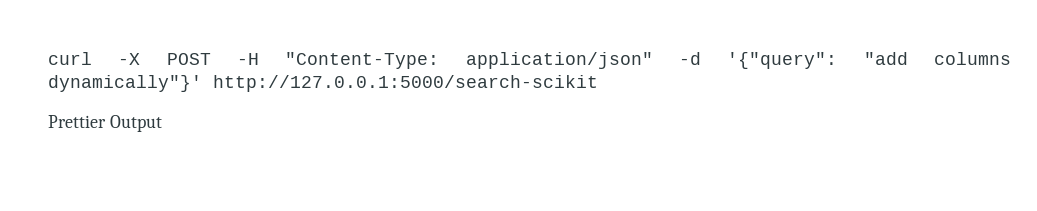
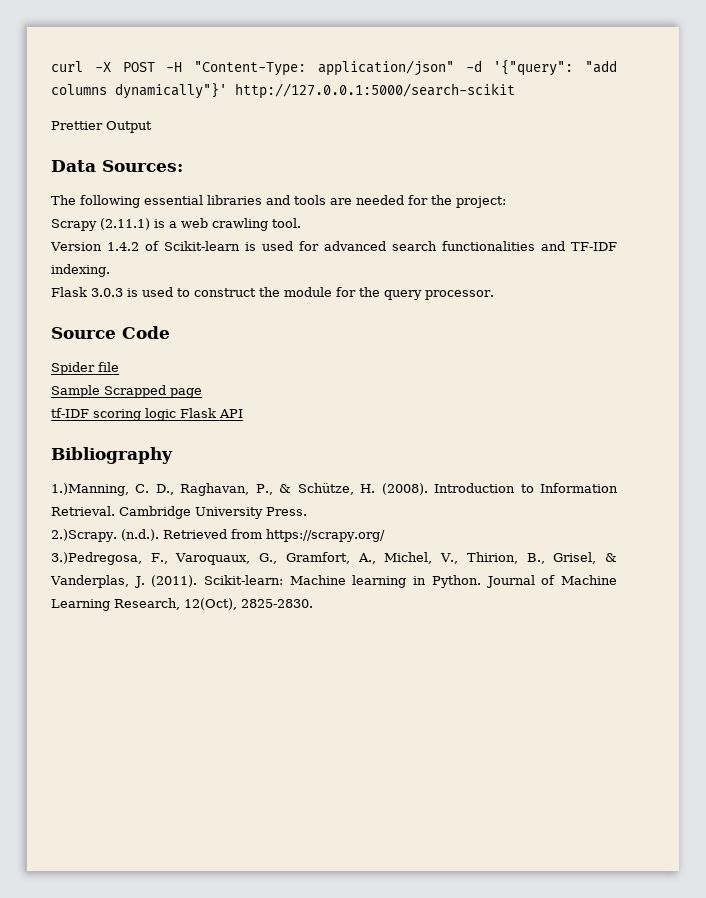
(162, 123) none -> [51,160,183,172] [51,195,506,208] [51,218,301,231] [50,241,617,251] [51,264,110,277] [51,287,494,300] [51,326,170,339] [51,362,119,375] [51,385,202,398] [51,408,243,421] [51,447,173,464] [51,483,619,496] [51,506,307,519] [51,529,385,542] [51,552,617,565] [50,575,617,588] [51,598,313,611] // Data Sources: // The following essential libraries and tools are needed for the project: // Scrapy (2.11.1) is a web crawling tool. // Version 1.4.2 of Scikit-learn is used for advanced search functionalities and TF-IDF indexing. // Flask 3.0.3 is used to construct the module for the query processor. // Source Code // Spider file // Sample Scrapped page // tf-IDF scoring logic Flask API // Bibliography // 1.)Manning, C. D., Raghavan, P., & Schütze, H. (2008). Introduction to Information Retrieval. Cambridge University Press. // 2.)Scrapy. (n.d.). Retrieved from https://scrapy.org/ // 3.)Pedregosa, F., Varoquaux, G., Gramfort, A., Michel, V., Thirion, B., Grisel, & Vanderplas, J. (2011). Scikit-learn: Machine learning in Python. Journal of Machine Learning Research, 12(Oct), 2825-2830.

